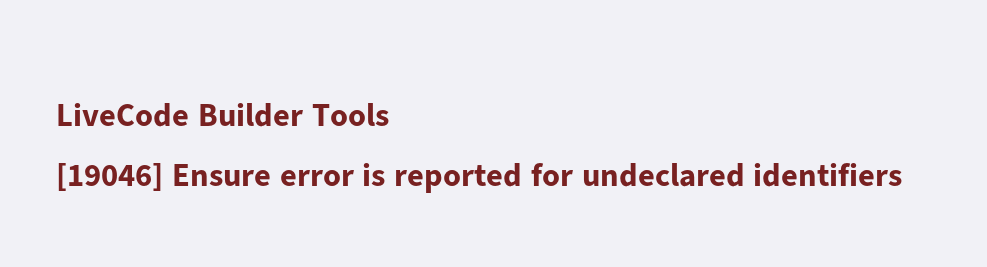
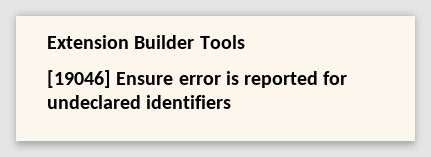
[56,103,189,127] LiveCode -> [47,35,129,49] Extension

